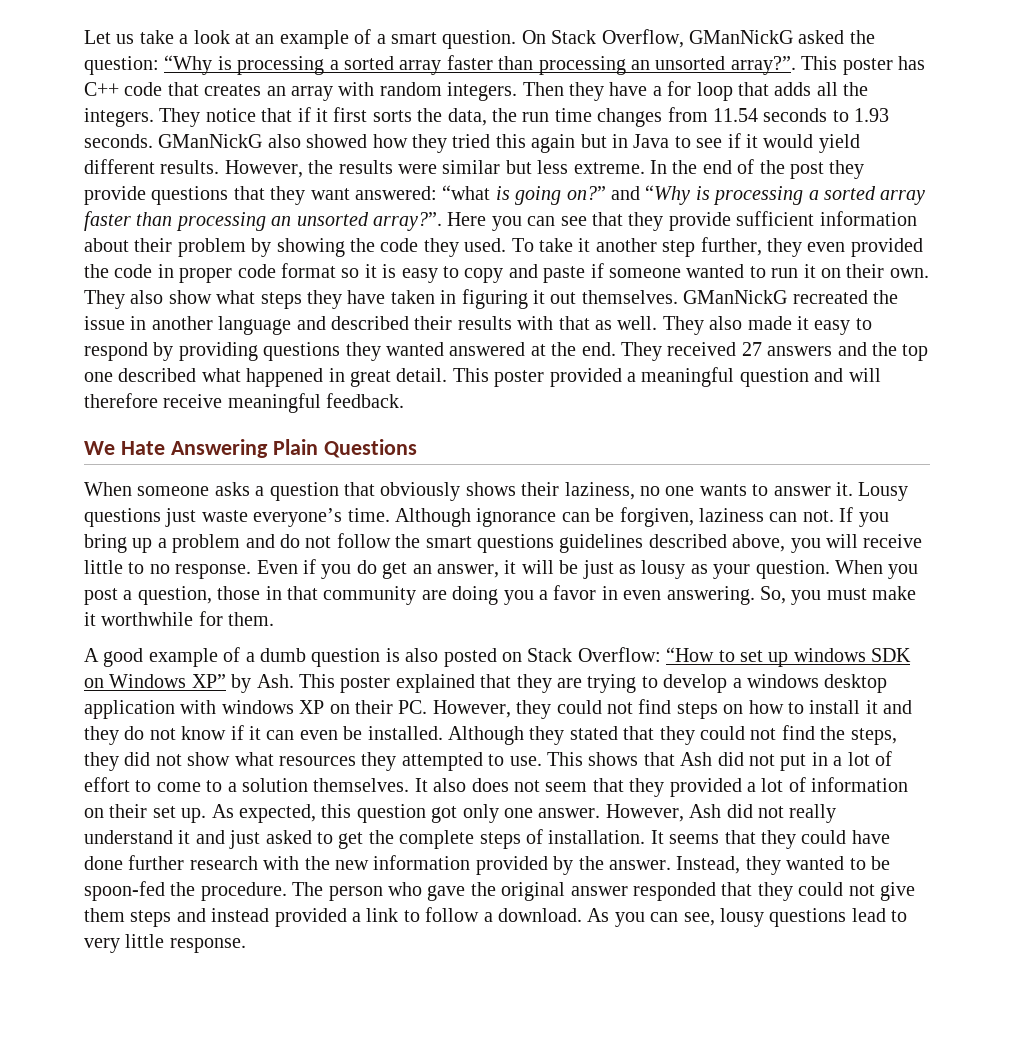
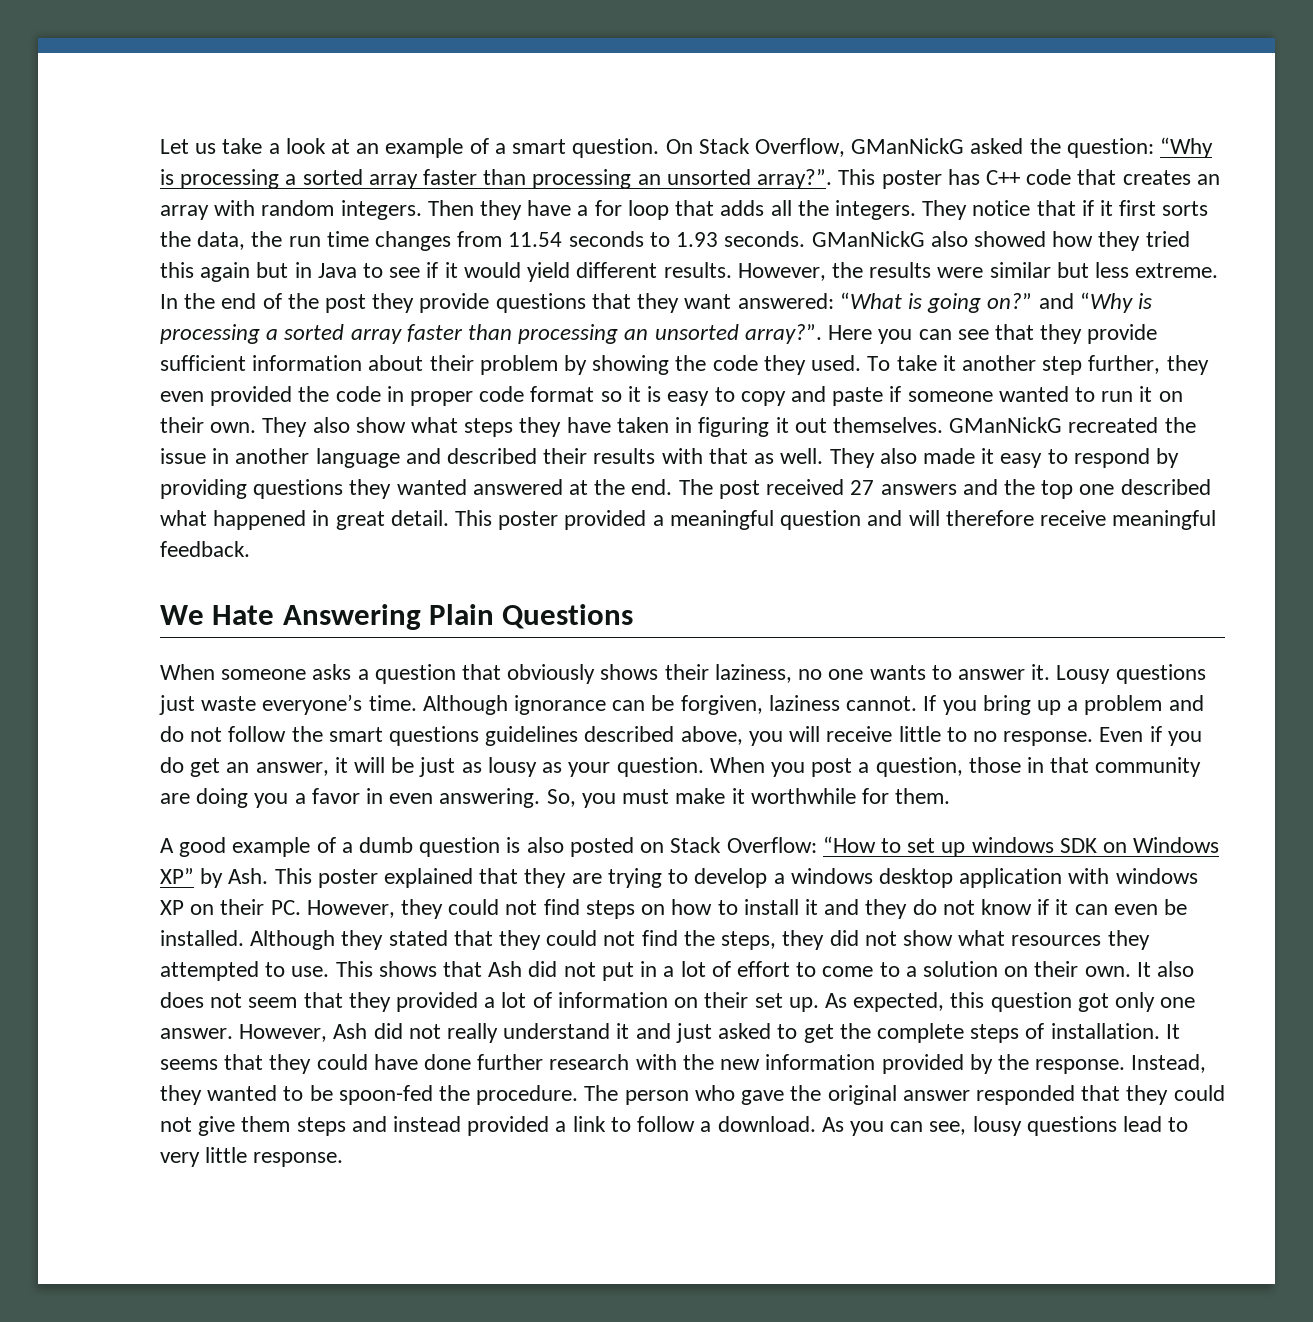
[442,185,491,200] “what -> [839,292,902,309] “What
[620,342,662,361] They -> [678,479,760,499] The post
[769,510,834,522] can not. -> [846,696,918,711] cannot.
[313,778,410,792] themselves. -> [1004,961,1131,977] on their own.
[608,860,671,870] answer. -> [1035,1059,1126,1074] response.

